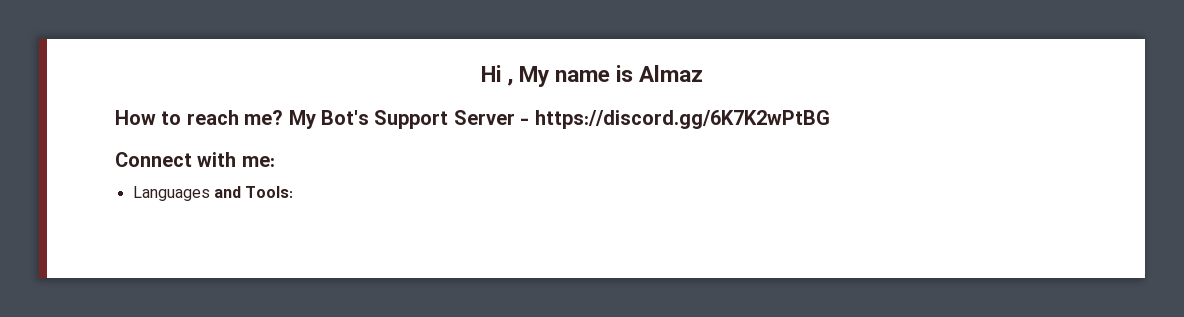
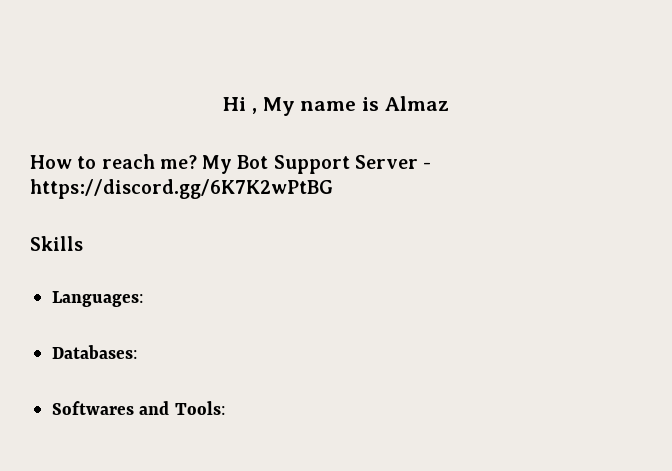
[321,110,369,125] Bot's -> [237,155,269,169] Bot
[115,152,275,167] [132,186,210,201] Connect with me: // Languages -> [30,236,83,251] [52,291,144,307] [52,345,138,359] [52,401,134,415] Skills // Languages: // Databases: // Softwares

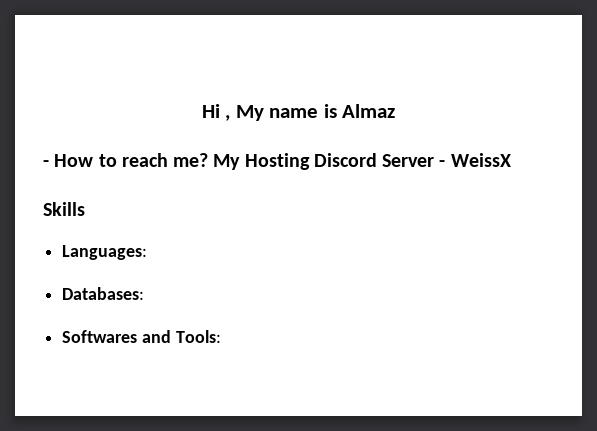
(449, 103) none -> [43,160,49,167] -
[237,155,350,174] Bot Support -> [244,153,377,170] Hosting Discord
[30,179,333,199] https://discord.gg/6K7K2wPtBG -> [450,153,511,167] WeissX

